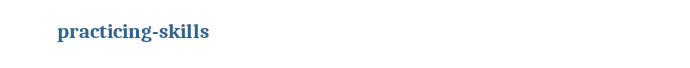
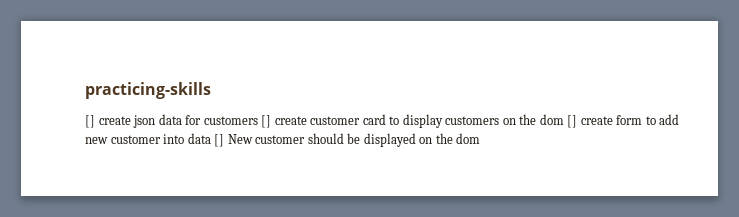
(209, 32) none -> [85,114,680,128] [85,133,481,147] // [] create json data for customers [] create customer card to display customers on the dom [] create form to add new customer into data [] New customer should be displayed on the dom

